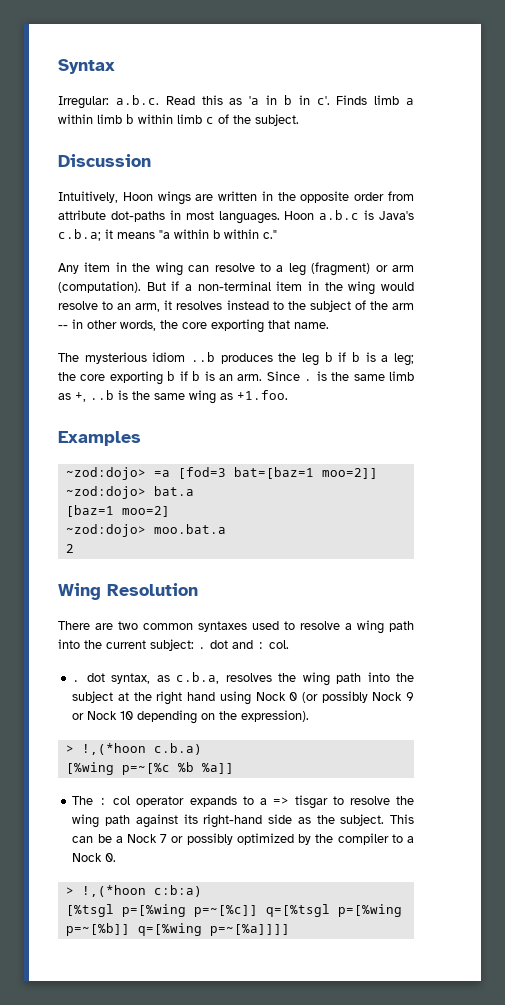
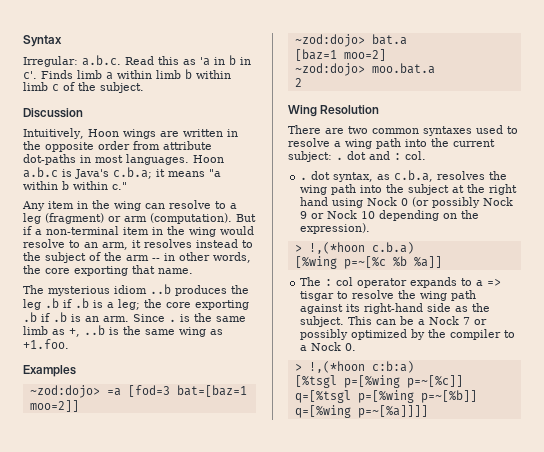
[324,352,361,362] b if b -> [45,298,89,308] .b if .b
[167,371,201,381] b if b -> [23,312,67,322] .b if .b

